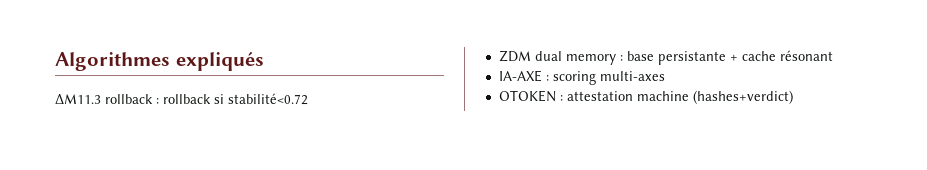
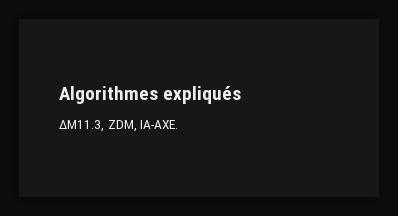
[55,93,308,105] [498,50,833,65] [498,70,665,85] [498,90,793,104] ΔM11.3 rollback : rollback si stabilité<0.72 // ZDM dual memory : base persistante + cache résonant // IA-AXE : scoring multi-axes // OTOKEN : attestation machine (hashes+verdict) -> [59,120,179,132] ΔM11.3, ZDM, IA-AXE.

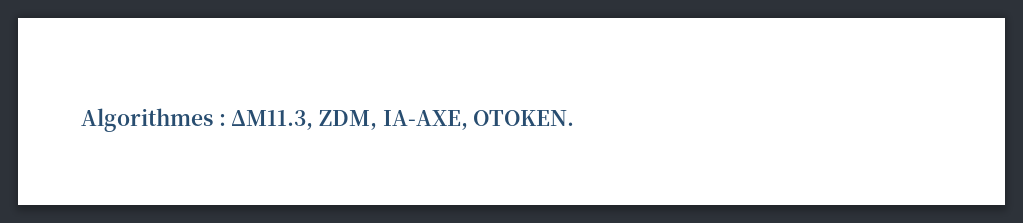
[163,86,242,104] expliqués // -> [218,114,226,126] :
[140,120,179,129] IA-AXE. -> [382,110,575,130] IA-AXE, OTOKEN.

